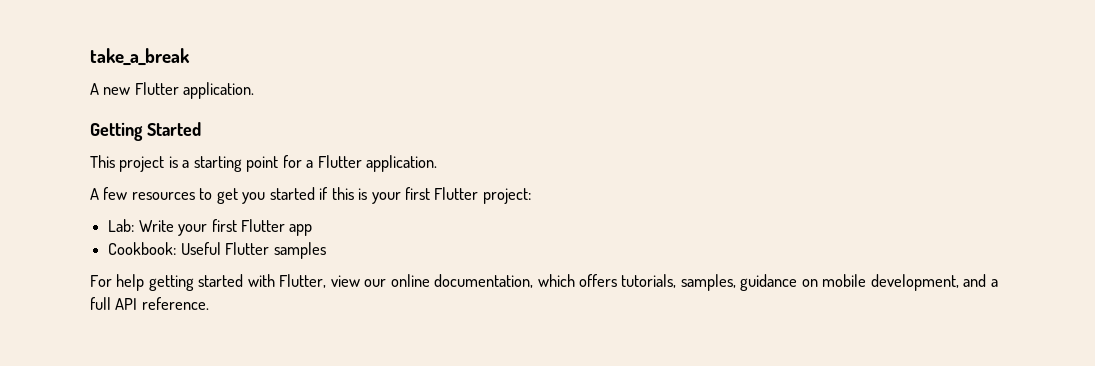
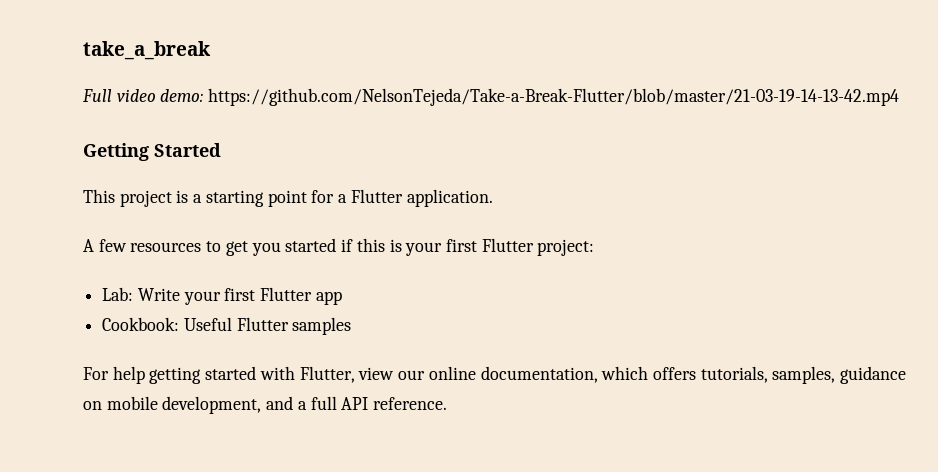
[90,82,255,99] A new Flutter application. -> [82,88,900,106] Full video demo: https://github.com/NelsonTejeda/Take-a-Break-Flutter/blob/master/21-03-19-14-13-42.mp4

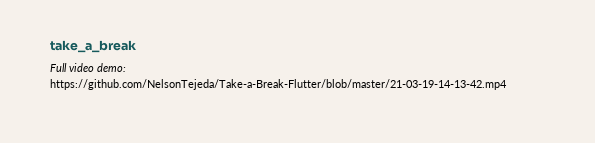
[83,143,221,161] [83,189,493,207] [83,238,595,256] [102,287,342,305] [102,317,352,335] [83,366,907,384] [83,396,448,414] // Getting Started // This project is a starting point for a Flutter application. // A few resources to get you started if this is your first Flutter project: // Lab: Write your first Flutter app // Cookbook: Useful Flutter samples // For help getting started with Flutter, view our online documentation, which offers tutorials, samples, guidance on mobile development, and a full API reference. -> (507, 84) none

